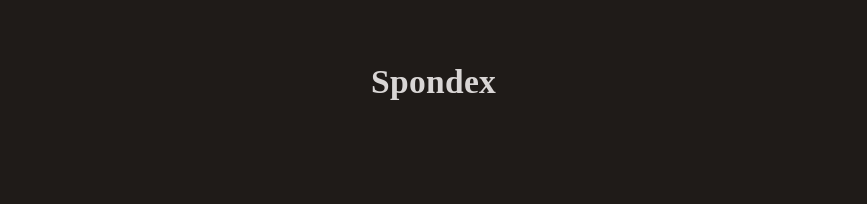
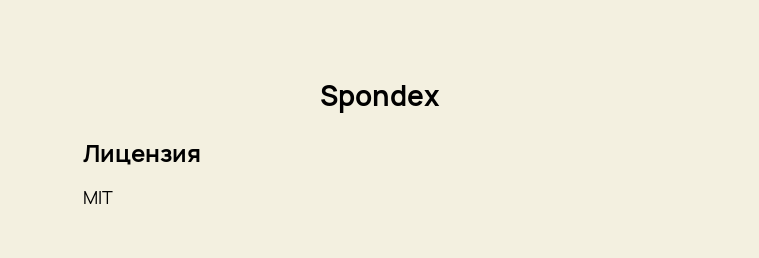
(496, 84) none -> [83,145,201,165] [83,191,113,204] // Лицензия // MIT

